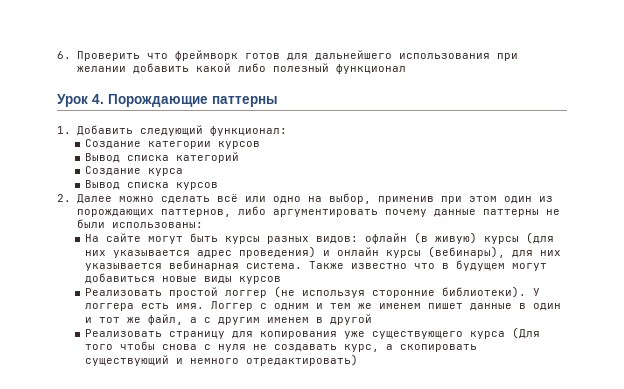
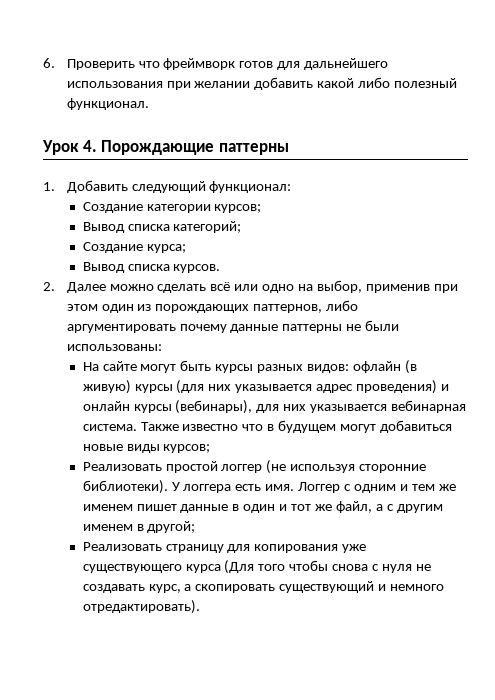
[335,64,406,74] функционал -> [66,98,149,110] функционал.
[217,141,260,149] [84,152,239,163] [84,166,183,176] [84,180,218,190] курсов // Вывод списка категорий // Создание курса // Вывод списка курсов -> [214,204,262,213] [82,221,242,233] [82,242,186,253] [82,262,221,273] курсов; // Вывод списка категорий; // Создание курса; // Вывод списка курсов.
[238,276,281,284] курсов -> [163,444,211,453] курсов;
[329,314,372,325] другой -> [147,521,196,533] другой;
[245,354,358,366] отредактировать) -> [82,600,200,614] отредактировать).

